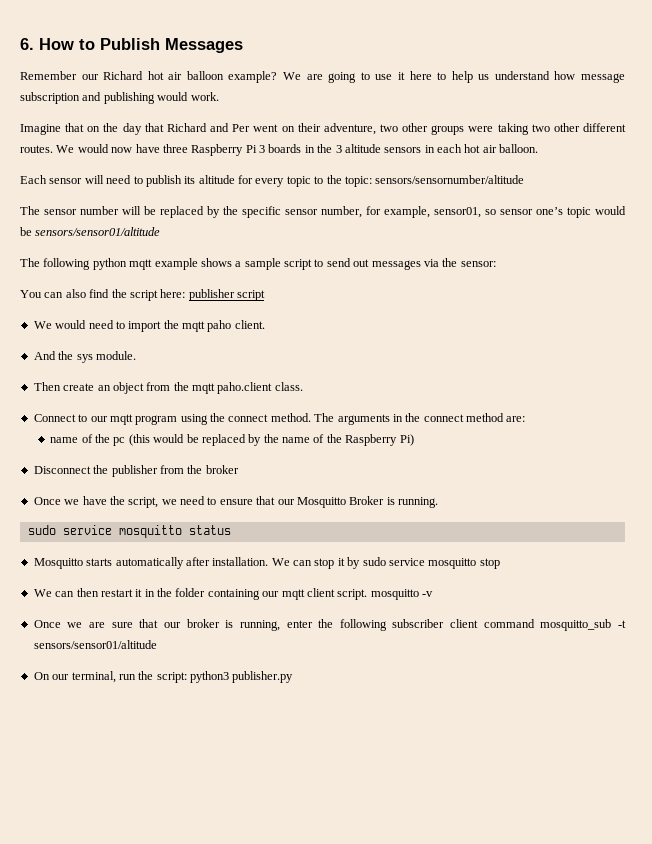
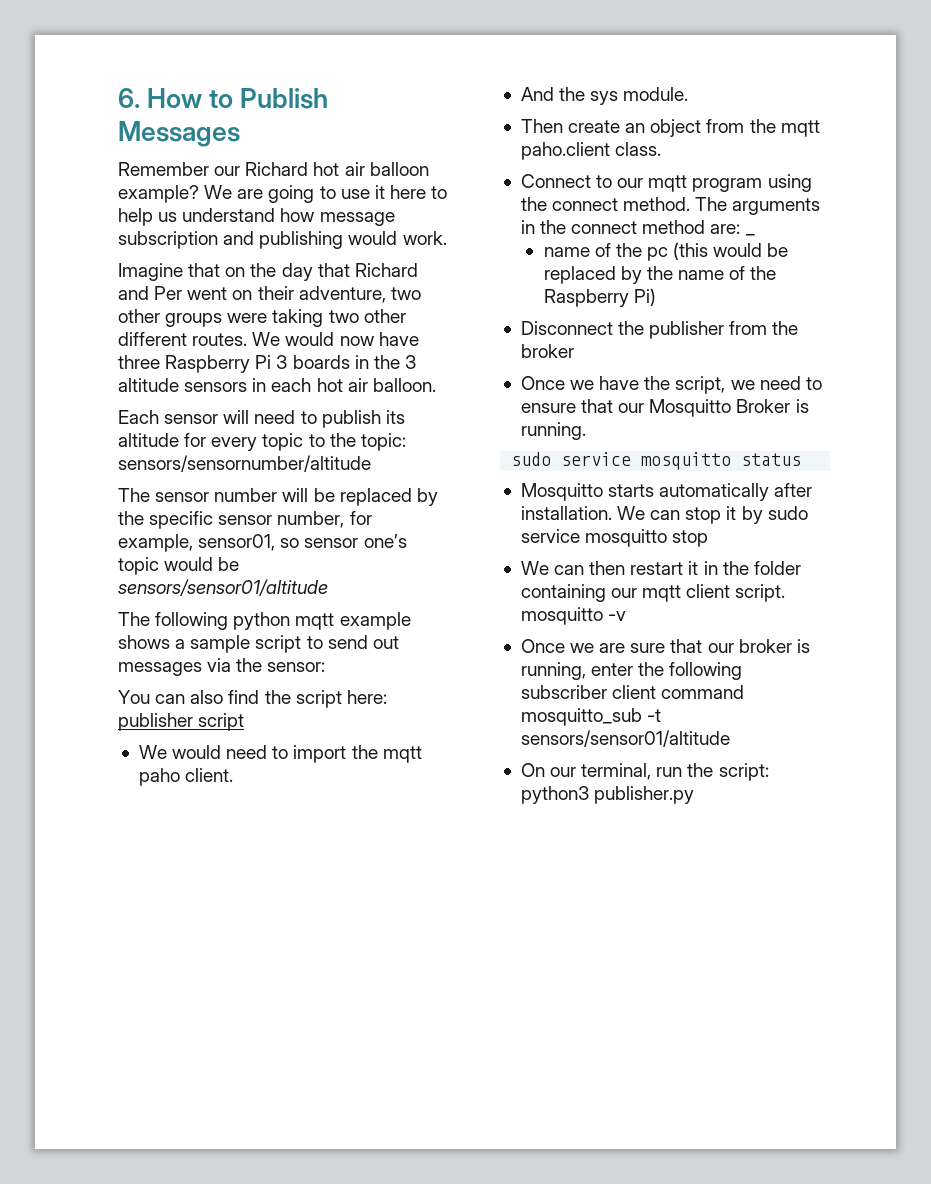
(526, 419) none -> [745,234,755,236] _

